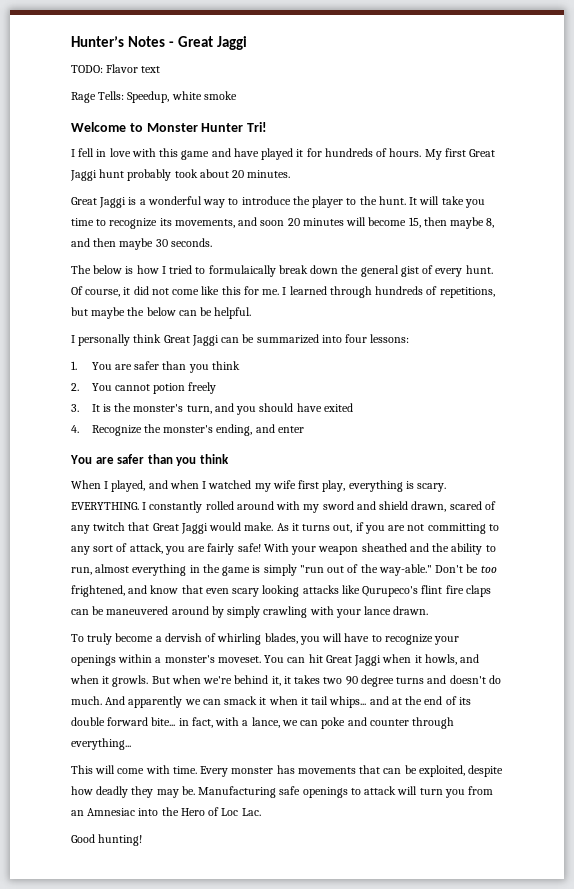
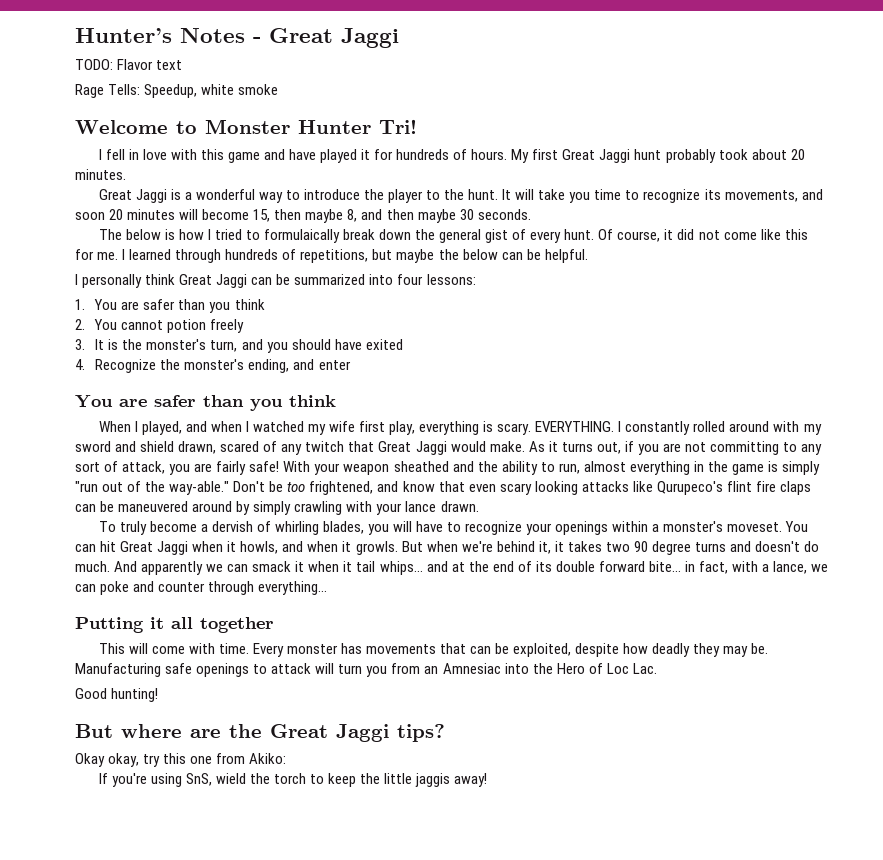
(131, 744) none -> [75,617,274,633] // Putting it all together
(143, 840) none -> [75,724,445,742] [75,753,287,767] [98,773,488,787] // But where are the Great Jaggi tips? // Okay okay, try this one from Akiko: // If you're using SnS, wield the torch to keep the little jaggis away!

